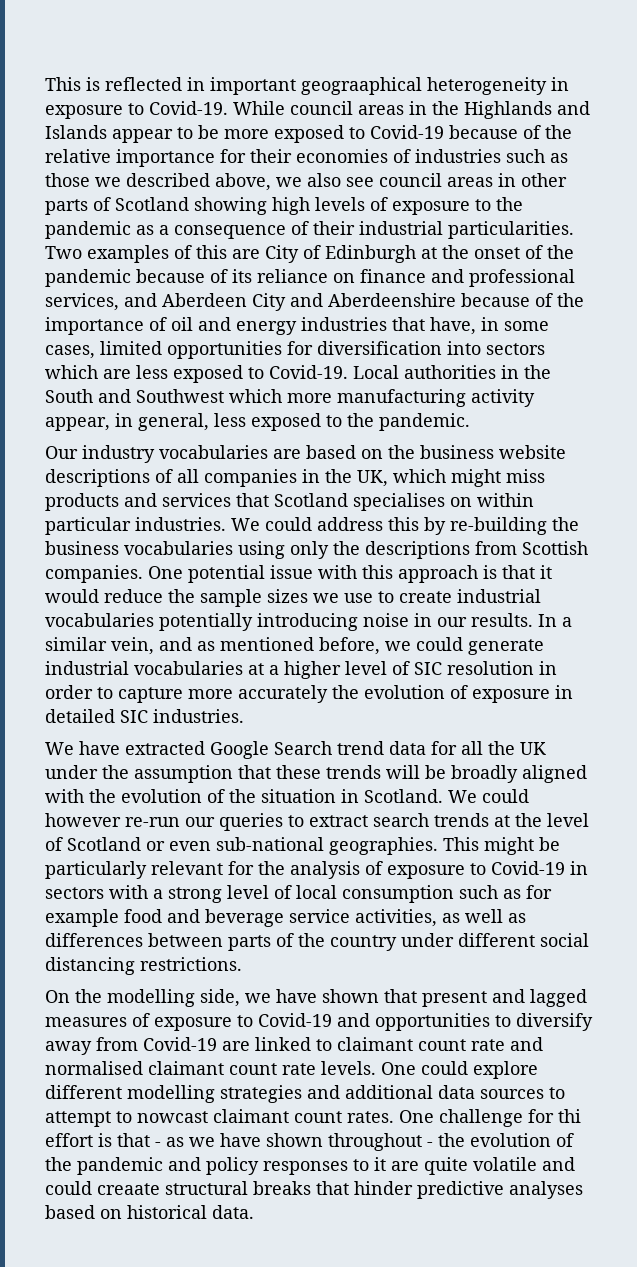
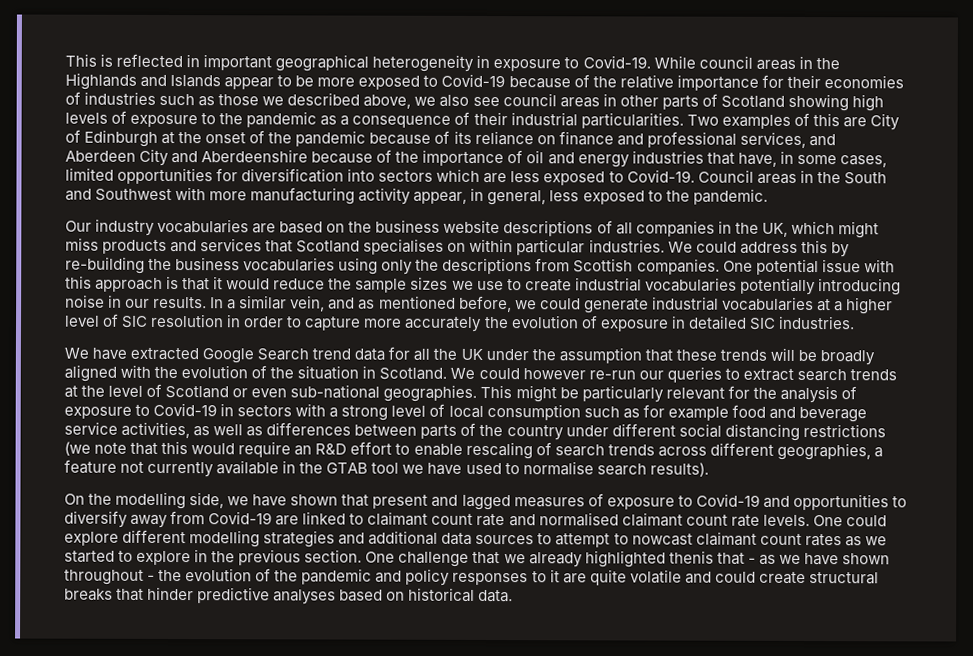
[301,77,422,95] geograaphical -> [275,54,370,72] geographical
[353,365,496,379] Local authorities -> [697,169,797,184] Council areas
[229,389,282,403] which -> [175,187,207,201] with
[140,957,242,971] restrictions. -> [802,423,886,438] [64,440,883,461] [64,459,709,478] restrictions (we note that this would require an R&D effort to enable rescaling of search trends across different geographies, a feature not currently available in the GTAB tool we have used to normalise search results).
[347,1109,581,1127] [45,1133,112,1147] rates. One challenge for thi effort is -> [804,533,887,547] [64,549,714,568] rates as we started to explore in the previous section. One challenge that we already highlighted thenis
[97,1183,160,1195] creaate -> [758,571,806,585] create

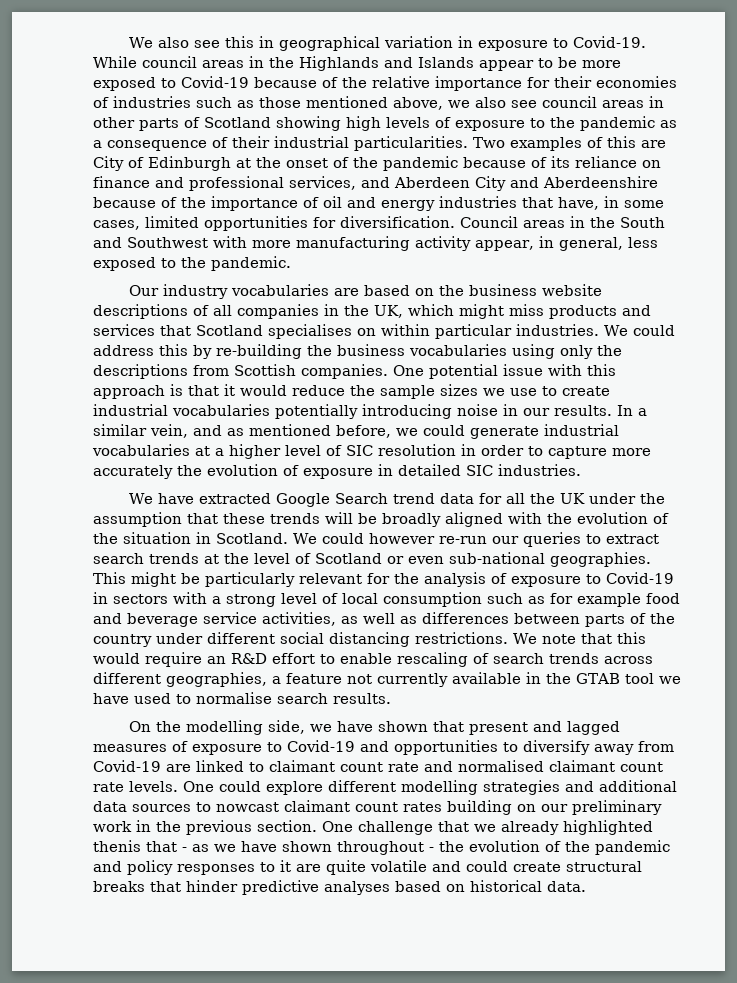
[65,53,475,72] This is reflected in important geographical heterogeneity -> [129,36,454,51] We also see this in geographical variation
[262,92,361,106] we described -> [306,96,388,108] mentioned
[241,168,695,186] diversification into sectors which are less exposed to Covid-19. -> [340,216,455,228] diversification.
[802,423,886,438] [64,441,91,456] restrictions (we -> [415,632,537,644] restrictions. We
[649,462,709,477] results). -> [333,693,391,704] results.
[555,533,629,548] attempt to -> (211, 807) none
[844,536,887,547] [64,550,192,566] as we started to explore -> [447,800,662,815] [93,821,132,832] building on our preliminary work

